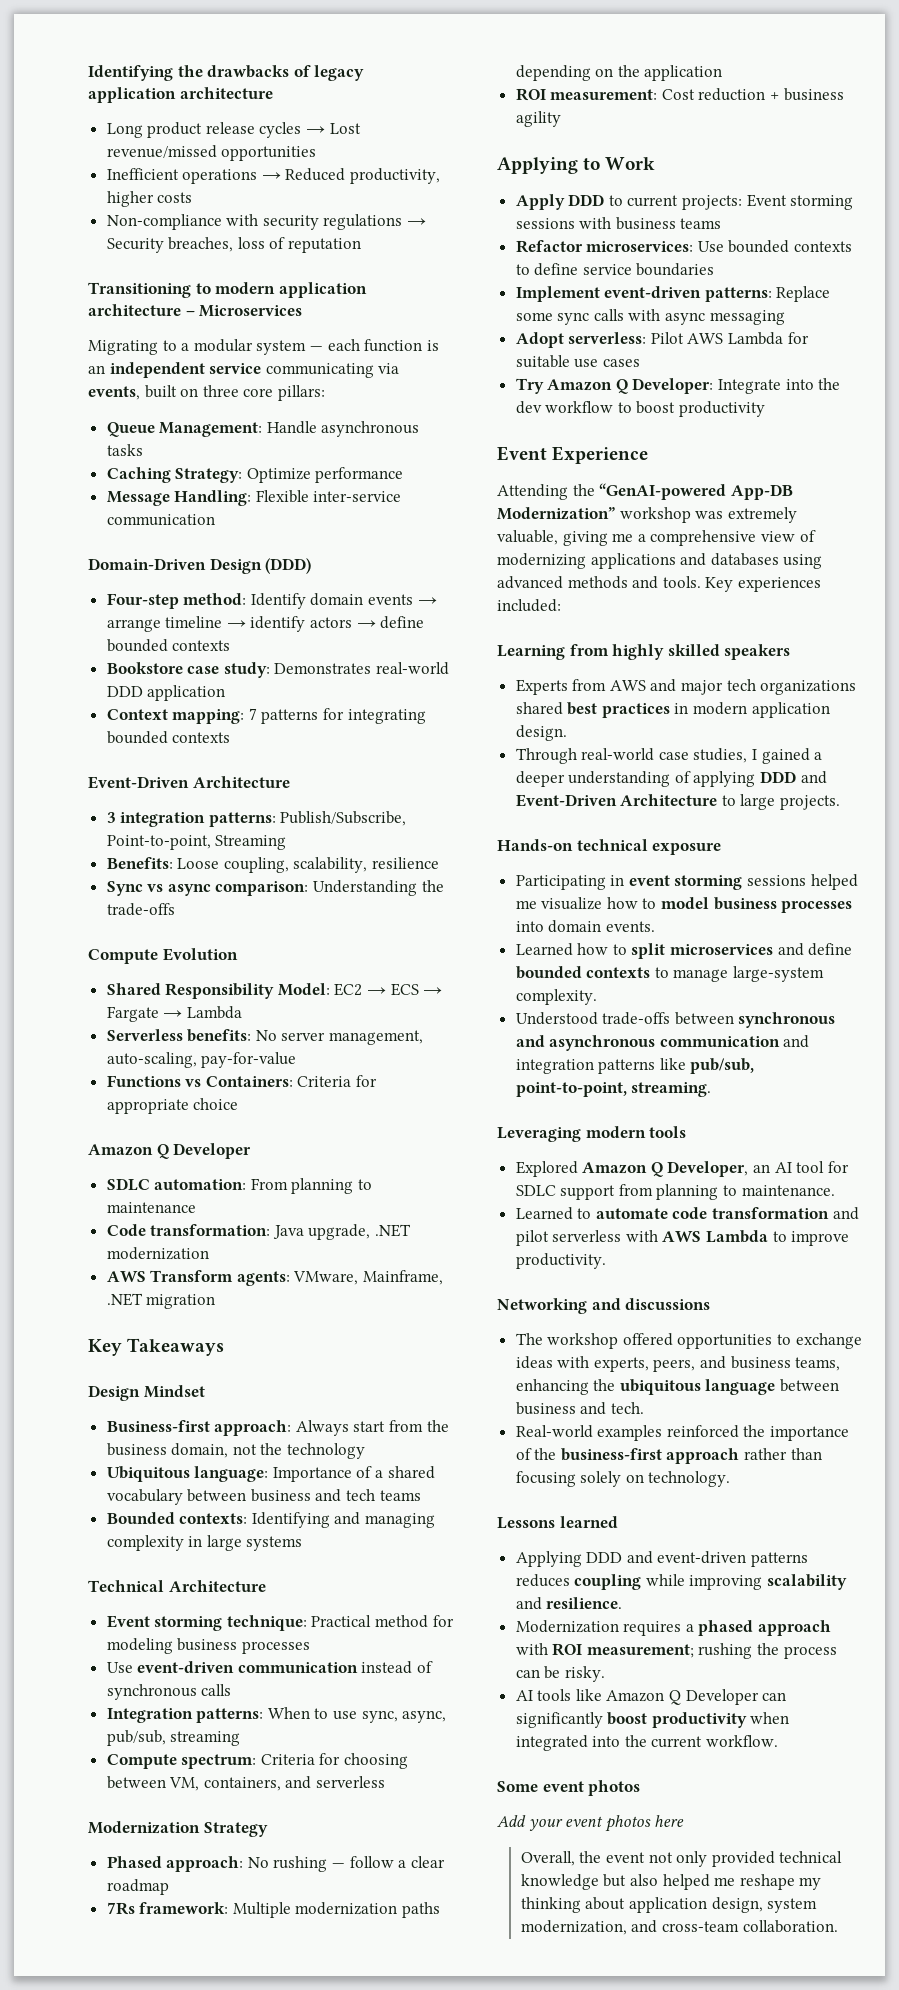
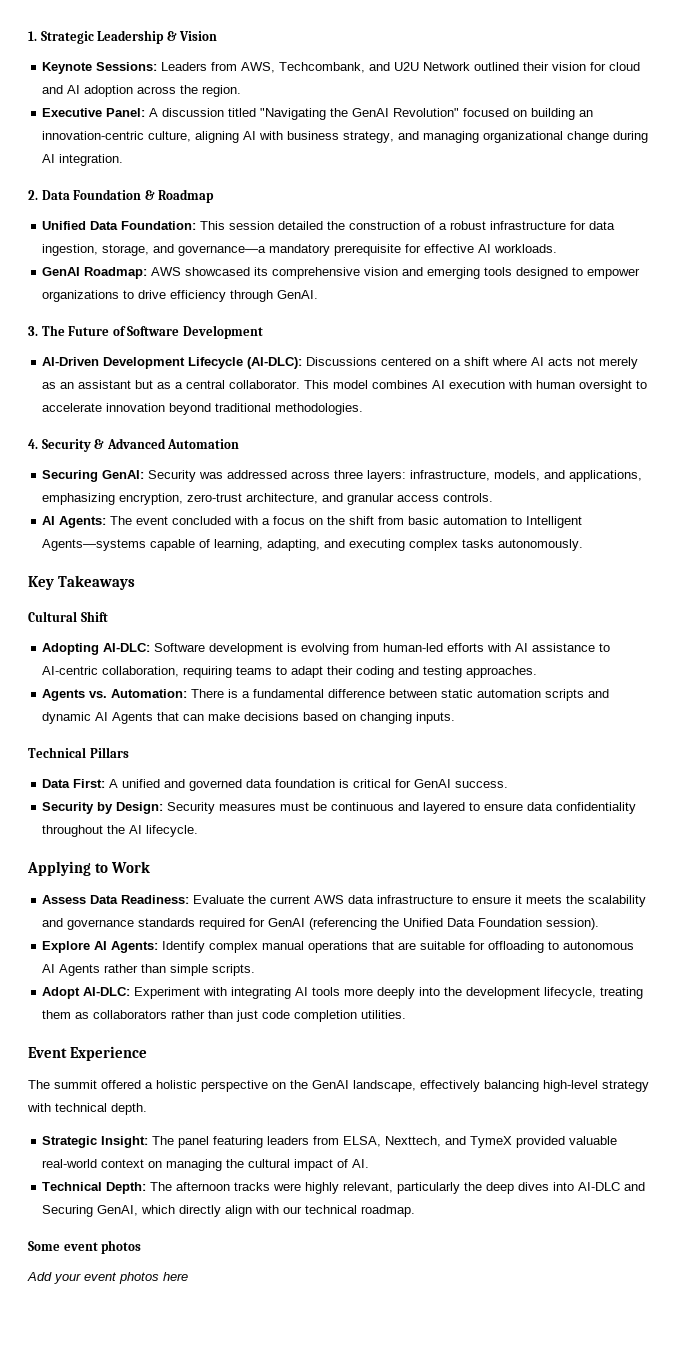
[88,65,365,81] [88,87,273,103] [106,122,361,138] [106,145,317,161] [106,168,441,184] [106,191,193,207] [106,214,427,230] [106,237,362,253] [88,282,367,298] [88,304,303,317] [88,339,439,355] [88,362,400,378] [88,385,325,401] [106,421,420,437] [106,444,143,456] [106,467,404,483] [106,490,402,506] [106,514,215,526] [88,558,312,574] [106,593,437,609] [106,616,425,632] [106,639,231,652] [106,662,450,678] [106,685,226,701] [106,708,426,724] [106,731,231,744] [88,776,290,789] [106,811,407,827] [106,835,287,850] [106,857,440,873] [106,880,444,896] [106,903,175,916] [88,948,238,964] [106,983,443,999] [106,1006,242,1022] [106,1029,424,1045] [106,1052,297,1068] [106,1075,378,1087] [106,1098,239,1114] [88,1143,252,1159] [106,1178,373,1194] [106,1202,196,1213] [106,1224,412,1240] [106,1247,209,1260] [106,1270,444,1286] [106,1293,216,1309] [88,1338,225,1356] [88,1385,205,1401] [106,1420,449,1436] [106,1443,366,1459] [106,1466,435,1482] [106,1489,421,1505] [106,1512,436,1528] [106,1535,303,1551] [88,1580,266,1592] [106,1615,454,1631] [106,1638,310,1654] [106,1661,434,1674] [106,1684,232,1700] [106,1707,447,1723] [106,1730,241,1746] [106,1753,409,1769] [106,1776,386,1791] [88,1821,268,1837] [106,1856,445,1872] [106,1879,169,1895] [106,1902,441,1918] [515,65,723,81] [515,88,844,101] [515,111,561,127] [497,157,656,174] [515,194,854,210] [515,217,722,230] [515,240,853,253] [515,263,715,276] [515,286,831,302] [515,309,785,325] [515,332,809,348] [515,355,640,368] [515,378,841,394] [515,401,766,417] [497,446,649,464] [497,483,793,500] [497,507,797,523] [497,530,816,546] [497,553,823,569] [497,576,821,592] [497,599,561,612] [497,644,791,660] [515,679,857,695] [515,702,830,718] [515,725,567,741] [515,748,823,764] [515,771,827,787] [515,794,841,810] [497,839,722,855] [515,874,858,890] [515,897,853,913] [515,920,655,933] [515,943,853,959] [515,966,825,982] [515,989,597,1005] [515,1012,836,1028] [515,1035,810,1051] [515,1058,755,1074] [515,1082,712,1097] [497,1126,687,1142] [515,1161,849,1177] [515,1184,835,1200] [515,1207,859,1220] [515,1230,850,1246] [515,1253,606,1269] [497,1298,711,1314] [515,1333,862,1349] [515,1356,841,1372] [515,1379,840,1395] [515,1402,644,1415] [515,1425,850,1441] [515,1448,822,1464] [515,1471,731,1487] [497,1516,618,1529] [515,1551,809,1567] [515,1574,848,1590] [515,1597,623,1610] [515,1620,832,1636] [515,1643,837,1659] [515,1666,605,1682] [515,1689,787,1705] [515,1712,790,1728] [515,1735,779,1751] Identifying the drawbacks of legacy application architecture // Long product release cycles → Lost revenue/missed opportunities // Inefficient operations → Reduced productivity, higher costs // Non-compliance with security regulations → Security breaches, loss of reputation // Transitioning to modern application architecture – Microservices // Migrating to a modular system — each function is an independent service communicating via events, built on three core pillars: // Queue Management: Handle asynchronous tasks // Caching Strategy: Optimize performance // Message Handling: Flexible inter-service communication // Domain-Driven Design (DDD) // Four-step method: Identify domain events → arrange timeline → identify actors → define bounded contexts // Bookstore case study: Demonstrates real-world DDD application // Context mapping: 7 patterns for integrating bounded contexts // Event-Driven Architecture // 3 integration patterns: Publish/Subscribe, Point-to-point, Streaming // Benefits: Loose coupling, scalability, resilience // Sync vs async comparison: Understanding the trade-offs // Compute Evolution // Shared Responsibility Model: EC2 → ECS → Fargate → Lambda // Serverless benefits: No server management, auto-scaling, pay-for-value // Functions vs Containers: Criteria for appropriate choice // Amazon Q Developer // SDLC automation: From planning to maintenance // Code transformation: Java upgrade, .NET modernization // AWS Transform agents: VMware, Mainframe, .NET migration // Key Takeaways // Design Mindset // Business-first approach: Always start from the business domain, not the technology // Ubiquitous language: Importance of a shared vocabulary between business and tech teams // Bounded contexts: Identifying and managing complexity in large systems // Technical Architecture // Event storming technique: Practical method for modeling business processes // Use event-driven communication instead of synchronous calls // Integration patterns: When to use sync, async, pub/sub, streaming // Compute spectrum: Criteria for choosing between VM, containers, and serverless // Modernization Strategy // Phased approach: No rushing — follow a clear roadmap // 7Rs framework: Multiple modernization paths depending on the application // ROI measurement: Cost reduction + business agility // Applying to Work // Apply DDD to current projects: Event storming sessions with business teams // Refactor microservices: Use bounded contexts to define service boundaries // Implement event-driven patterns: Replace some sync calls with async messaging // Adopt serverless: Pilot AWS Lambda for suitable use cases // Try Amazon Q Developer: Integrate into the dev workflow to boost productivity // Event Experience // Attending the “GenAI-powered App-DB Modernization” workshop was extremely valuable, giving me a comprehensive view of modernizing applications and databases using advanced methods and tools. Key experiences included: // Learning from highly skilled speakers // Experts from AWS and major tech organizations shared best practices in modern application design. // Through real-world case studies, I gained a deeper understanding of applying DDD and Event-Driven Architecture to large projects. // Hands-on technical exposure // Participating in event storming sessions helped me visualize how to model business processes into domain events. // Learned how to split microservices and define bounded contexts to manage large-system complexity. // Understood trade-offs between synchronous and asynchronous communication and integration patterns like pub/sub, point-to-point, streaming. // Leveraging modern tools // Explored Amazon Q Developer, an AI tool for SDLC support from planning to maintenance. // Learned to automate code transformation and pilot serverless with AWS Lambda to improve productivity. // Networking and discussions // The workshop offered opportunities to exchange ideas with experts, peers, and business teams, enhancing the ubiquitous language between business and tech. // Real-world examples reinforced the importance of the business-first approach rather than focusing solely on technology. // Lessons learned // Applying DDD and event-driven patterns reduces coupling while improving scalability and resilience. // Modernization requires a phased approach with ROI measurement; rushing the process can be risky. // AI tools like Amazon Q Developer can significantly boost productivity when integrated into the current workflow. -> [28,30,218,44] [42,62,641,74] [42,85,242,97] [42,108,594,120] [42,131,649,143] [42,154,124,166] [28,189,215,203] [42,221,616,230] [42,244,558,256] [42,267,641,279] [42,290,319,302] [28,325,263,339] [42,357,639,369] [42,380,648,392] [42,403,364,415] [28,438,240,452] [42,470,643,482] [42,493,494,505] [42,516,583,528] [42,539,584,551] [28,575,136,590] [28,611,108,622] [42,643,611,655] [42,666,538,678] [42,689,610,701] [42,712,456,724] [28,747,129,758] [42,779,509,791] [42,802,637,814] [42,825,199,837] [27,861,151,876] [42,895,647,907] [42,918,600,930] [42,941,635,953] [42,964,256,976] [42,987,644,999] [42,1010,407,1022] [28,1046,148,1061] [28,1080,649,1092] [27,1103,147,1115] [42,1136,618,1148] [42,1159,370,1171] [42,1182,646,1194] [42,1205,416,1217] 1. Strategic Leadership & Vision // Keynote Sessions: Leaders from AWS, Techcombank, and U2U Network outlined their vision for cloud and AI adoption across the region. // Executive Panel: A discussion titled "Navigating the GenAI Revolution" focused on building an innovation-centric culture, aligning AI with business strategy, and managing organizational change during AI integration. // 2. Data Foundation & Roadmap // Unified Data Foundation: This session detailed the construction of a robust infrastructure for data ingestion, storage, and governance—a mandatory prerequisite for effective AI workloads. // GenAI Roadmap: AWS showcased its comprehensive vision and emerging tools designed to empower organizations to drive efficiency through GenAI. // 3. The Future of Software Development // AI-Driven Development Lifecycle (AI-DLC): Discussions centered on a shift where AI acts not merely as an assistant but as a central collaborator. This model combines AI execution with human oversight to accelerate innovation beyond traditional methodologies. // 4. Security & Advanced Automation // Securing GenAI: Security was addressed across three layers: infrastructure, models, and applications, emphasizing encryption, zero-trust architecture, and granular access controls. // AI Agents: The event concluded with a focus on the shift from basic automation to Intelligent Agents—systems capable of learning, adapting, and executing complex tasks autonomously. // Key Takeaways // Cultural Shift // Adopting AI-DLC: Software development is evolving from human-led efforts with AI assistance to AI-centric collaboration, requiring teams to adapt their coding and testing approaches. // Agents vs. Automation: There is a fundamental difference between static automation scripts and dynamic AI Agents that can make decisions based on changing inputs. // Technical Pillars // Data First: A unified and governed data foundation is critical for GenAI success. // Security by Design: Security measures must be continuous and layered to ensure data confidentiality throughout the AI lifecycle. // Applying to Work // Assess Data Readiness: Evaluate the current AWS data infrastructure to ensure it meets the scalability and governance standards required for GenAI (referencing the Unified Data Foundation session). // Explore AI Agents: Identify complex manual operations that are suitable for offloading to autonomous AI Agents rather than simple scripts. // Adopt AI-DLC: Experiment with integrating AI tools more deeply into the development lifecycle, treating them as collaborators rather than just code completion utilities. // Event Experience // The summit offered a holistic perspective on the GenAI landscape, effectively balancing high-level strategy with technical depth. // Strategic Insight: The panel featuring leaders from ELSA, Nexttech, and TymeX provided valuable real-world context on managing the cultural impact of AI. // Technical Depth: The afternoon tracks were highly relevant, particularly the deep dives into AI-DLC and Securing GenAI, which directly align with our technical roadmap.
[520,1851,843,1867] [520,1874,822,1890] [520,1897,818,1913] [520,1920,838,1935] // Overall, the event not only provided technical knowledge but also helped me reshape my thinking about application design, system modernization, and cross-team collaboration. -> (188, 1276) none

